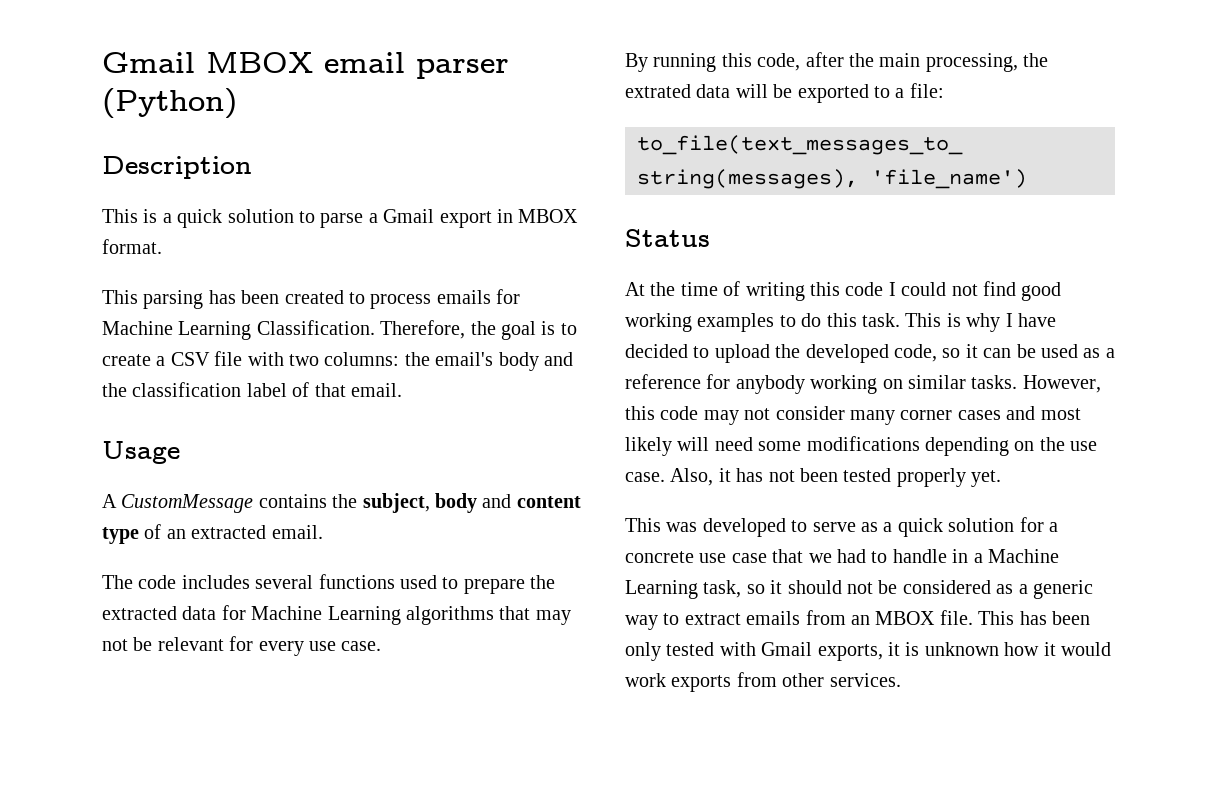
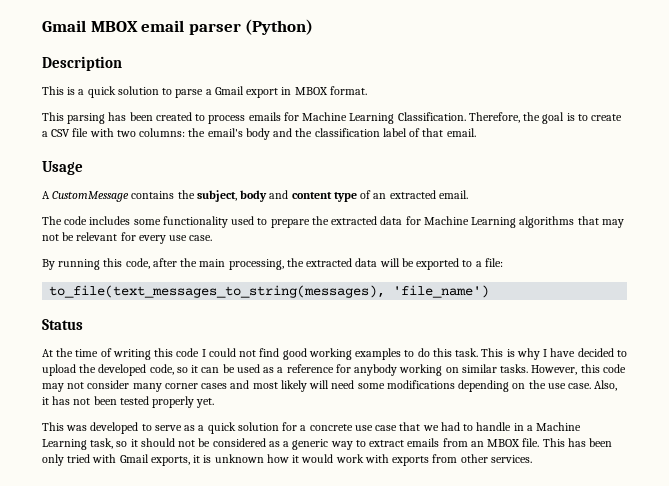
[255,574,395,589] several functions -> [133,216,228,228] some functionality
[625,84,691,98] extrated -> [306,258,353,267] extracted
[666,642,715,656] tested -> [67,454,91,463] tried
(666, 680) none -> [364,454,389,463] with

